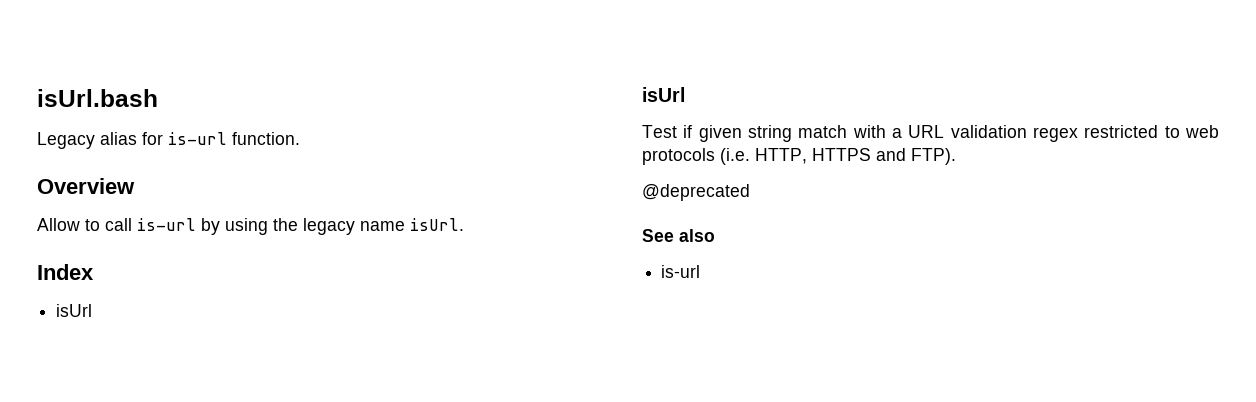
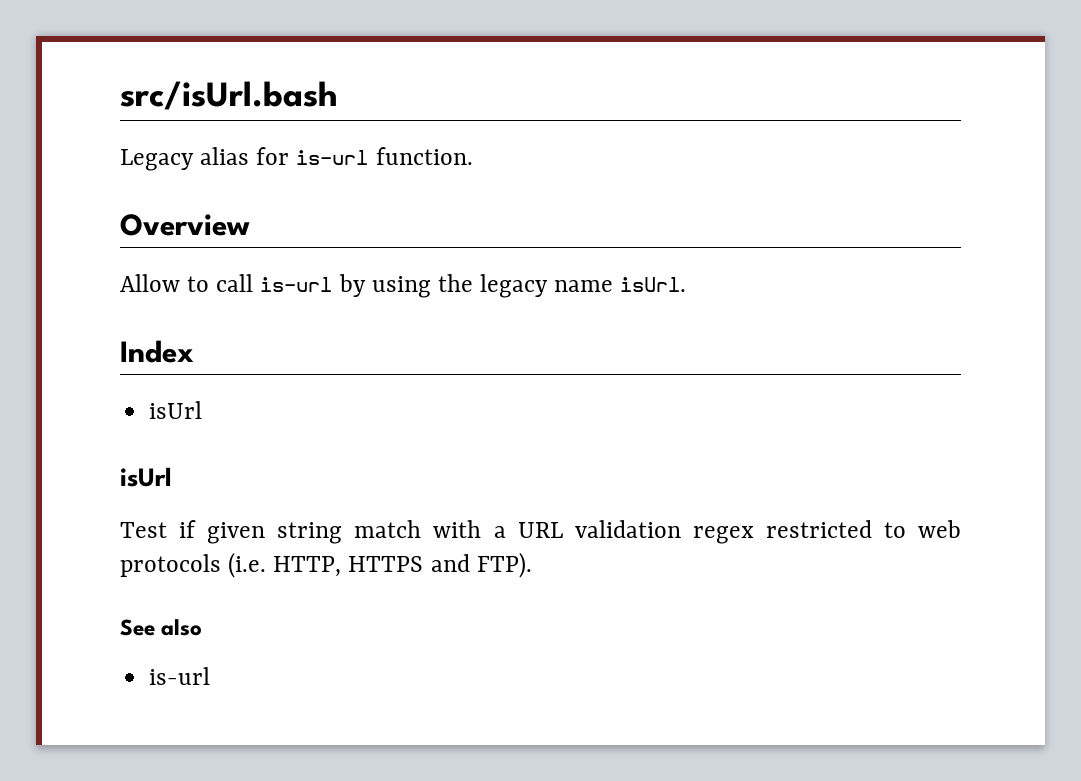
[37,89,158,107] isUrl.bash -> [120,81,338,110] src/isUrl.bash
[642,184,750,201] // @deprecated -> (532, 565) none

